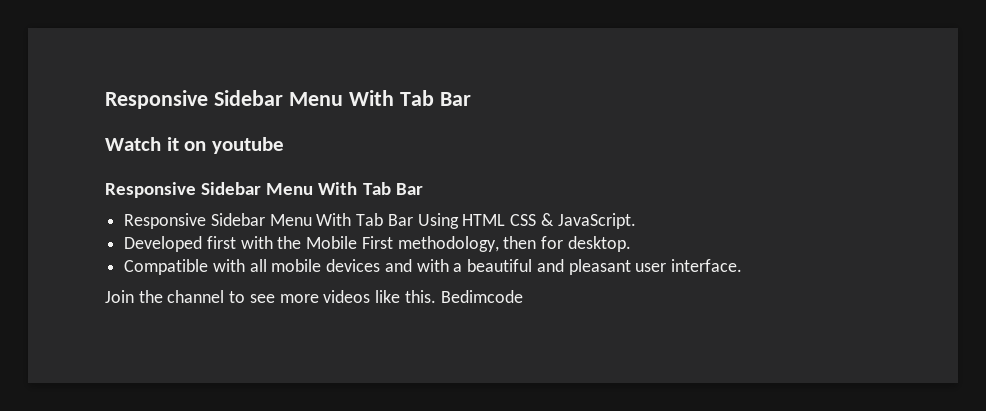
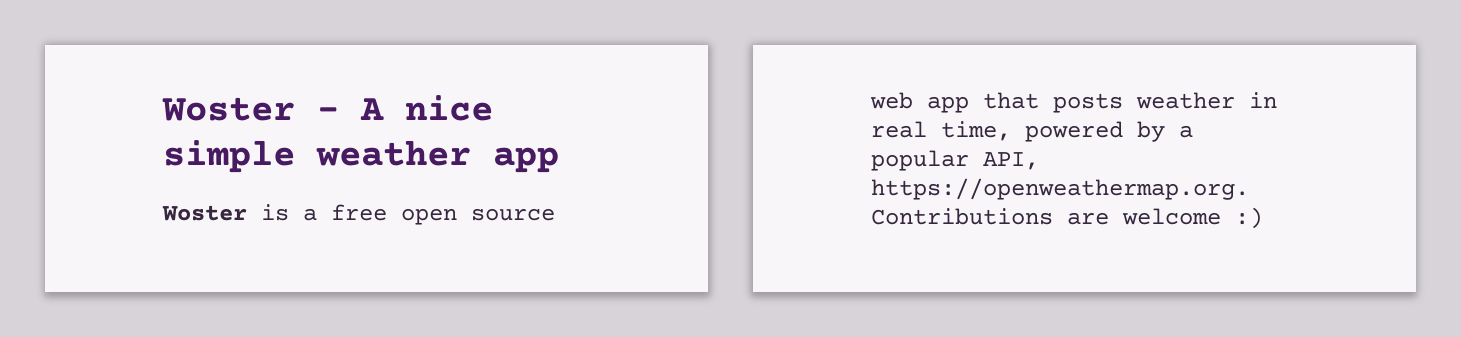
[105,90,471,109] [105,137,284,154] [105,182,423,198] [124,213,636,229] [124,236,631,252] [124,259,742,275] [105,290,523,303] Responsive Sidebar Menu With Tab Bar // Watch it on youtube // Responsive Sidebar Menu With Tab Bar // Responsive Sidebar Menu With Tab Bar Using HTML CSS & JavaScript. // Developed first with the Mobile First methodology, then for desktop. // Compatible with all mobile devices and with a beautiful and pleasant user interface. // Join the channel to see more videos like this. Bedimcode -> [162,95,493,121] [163,140,559,173] [162,204,555,225] [870,92,1277,113] [871,121,1193,142] [871,150,1039,171] [871,178,1249,200] [871,207,1263,229] Woster - A nice simple weather app // Woster is a free open source web app that posts weather in real time, powered by a popular API, https://openweathermap.org. Contributions are welcome :)

